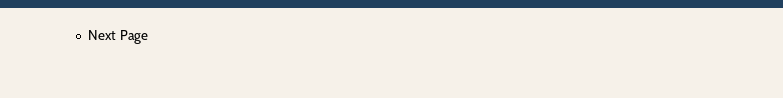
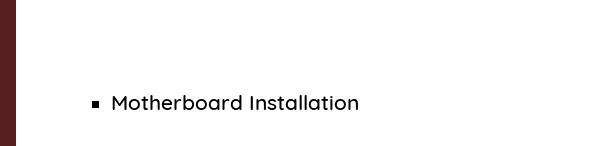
[87,30,148,44] Next Page -> [111,95,360,110] Motherboard Installation

